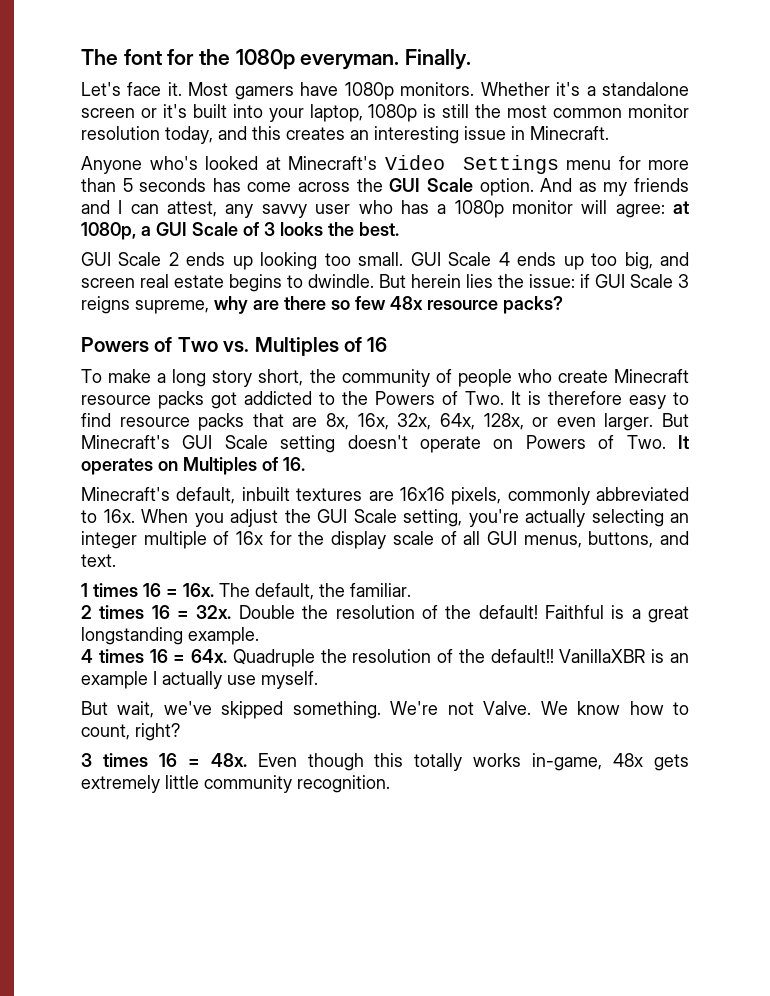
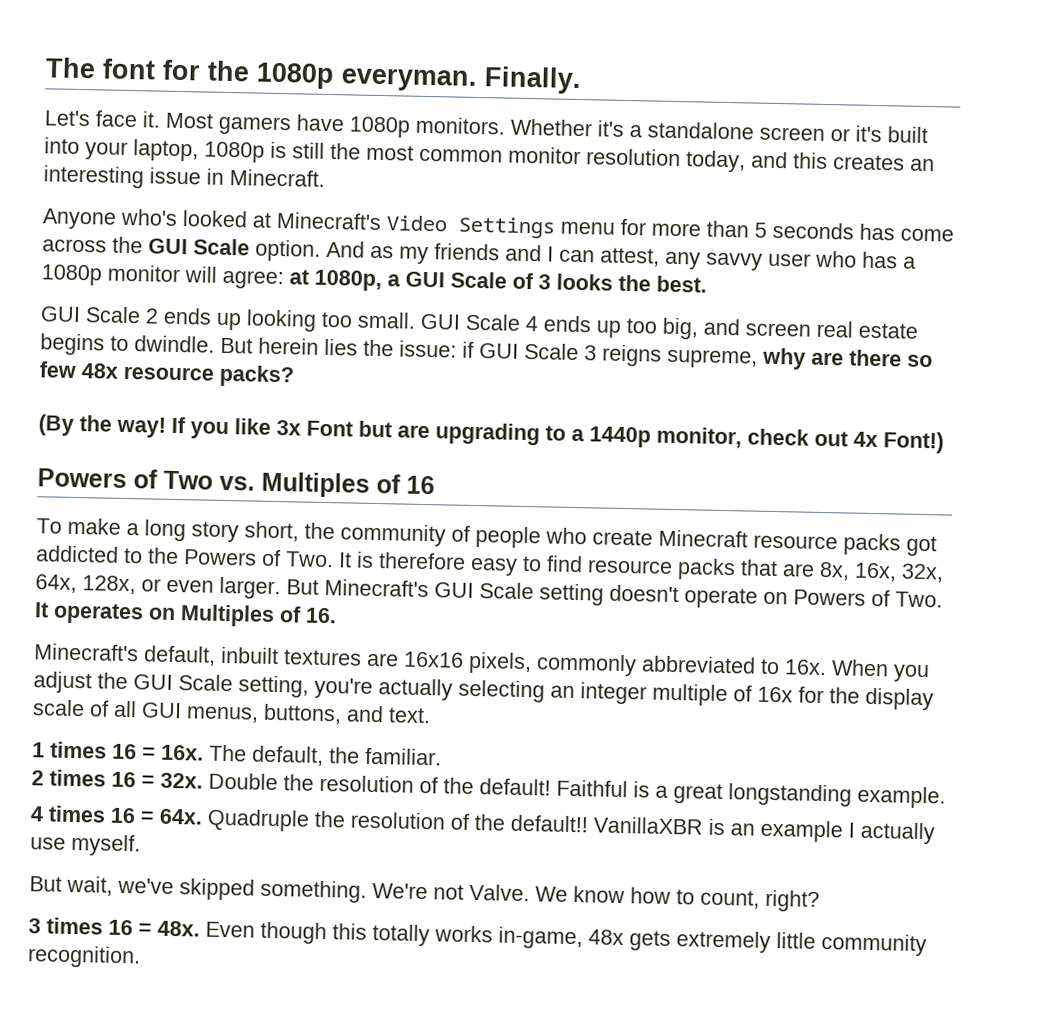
(563, 305) none -> [38,414,944,454] // (By the way! If you like 3x Font but are upgrading to a 1440p monitor, check out 4x Font!)

